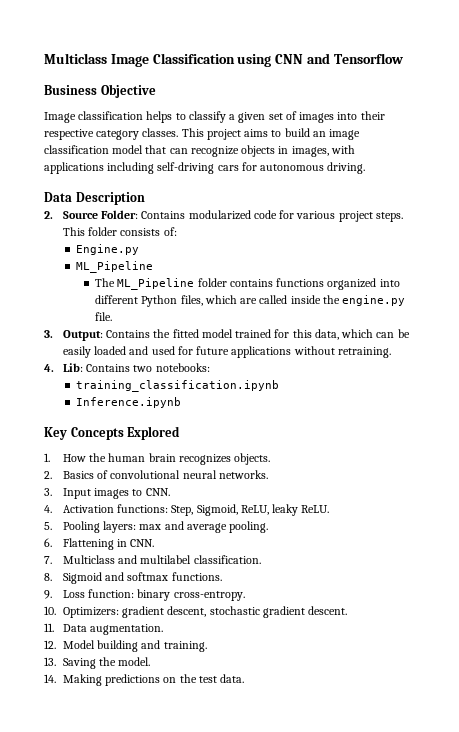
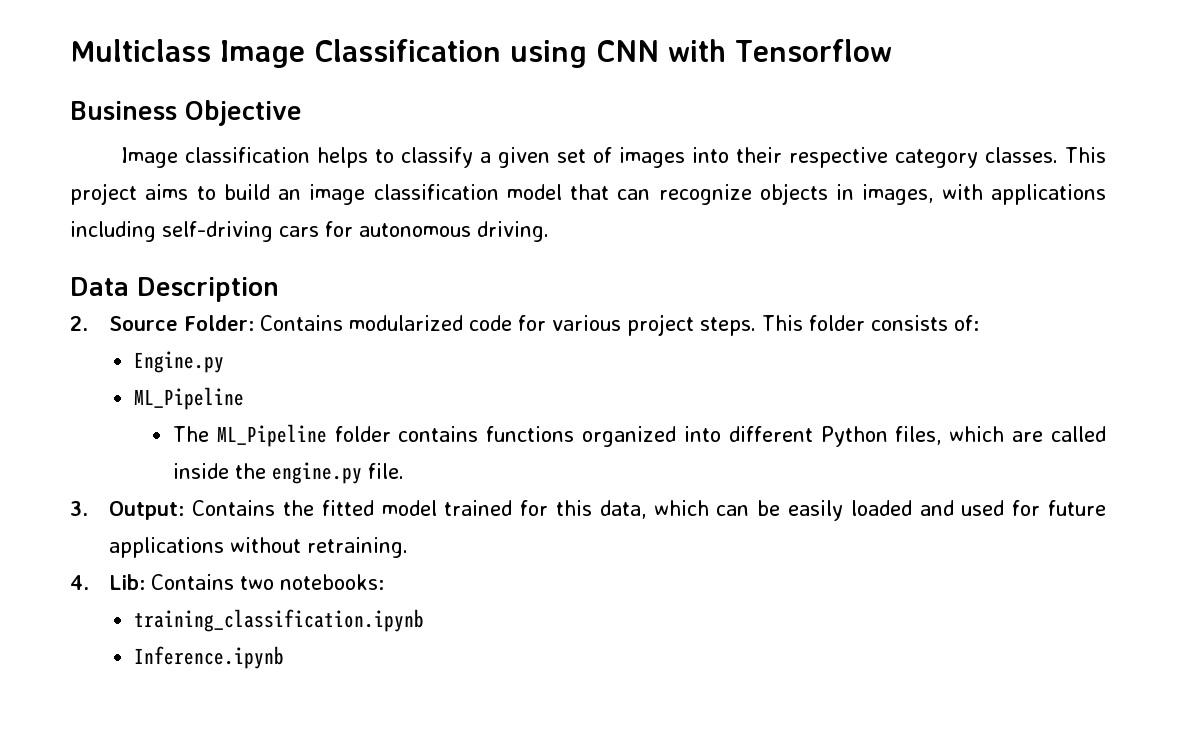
[306,53,330,64] and -> [668,39,726,62] with
[44,426,181,440] [44,453,271,465] [44,470,268,479] [44,488,170,499] [44,504,330,516] [44,521,269,533] [44,538,155,550] [44,555,261,564] [44,572,222,584] [44,589,245,601] [44,606,348,618] [44,623,164,635] [44,640,207,652] [44,657,151,669] [44,674,245,686] // Key Concepts Explored // 1. How the human brain recognizes objects. // 2. Basics of convolutional neural networks. // 3. Input images to CNN. // 4. Activation functions: Step, Sigmoid, ReLU, leaky ReLU. // 5. Pooling layers: max and average pooling. // 6. Flattening in CNN. // 7. Multiclass and multilabel classification. // 8. Sigmoid and softmax functions. // 9. Loss function: binary cross-entropy. // 10. Optimizers: gradient descent, stochastic gradient descent. // 11. Data augmentation. // 12. Model building and training. // 13. Saving the model. // 14. Making predictions on the test data. -> (284, 657) none

